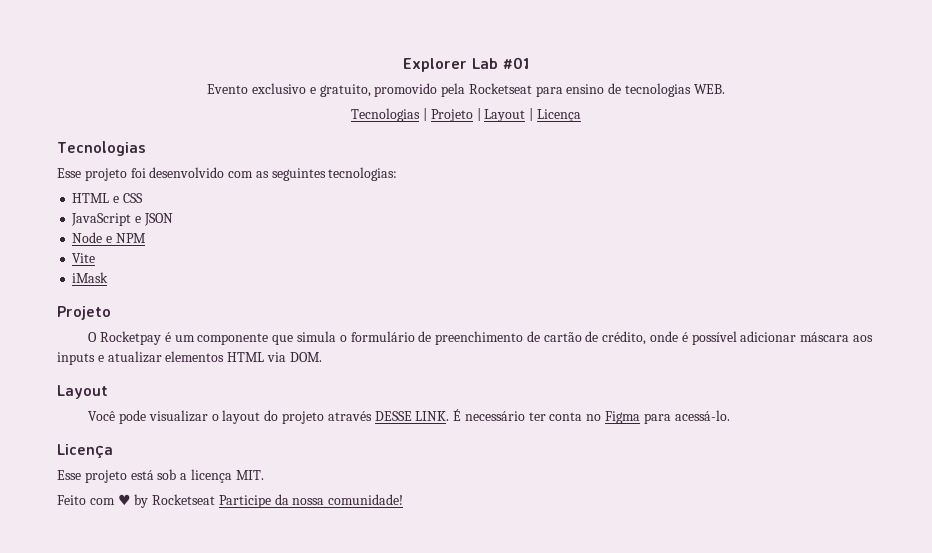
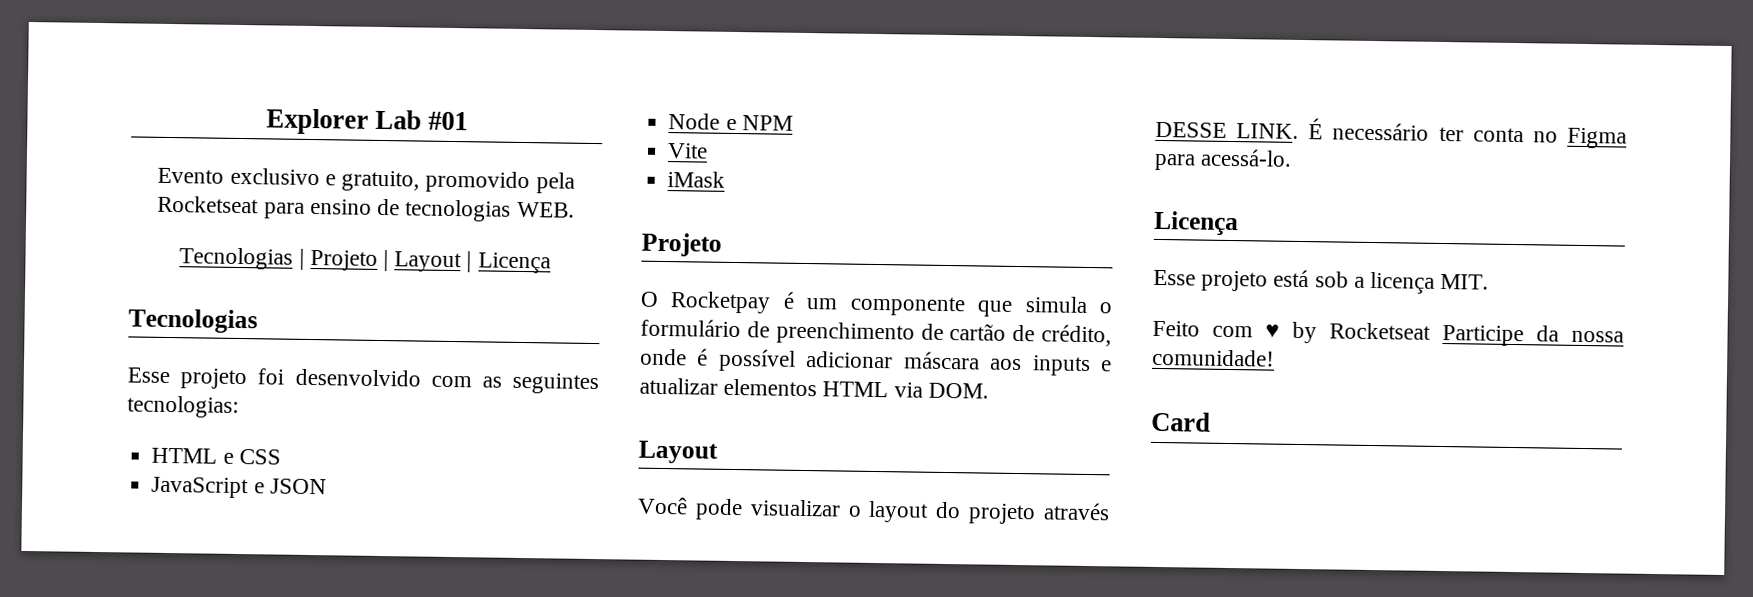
(404, 499) none -> [1151,411,1211,432] // Card

